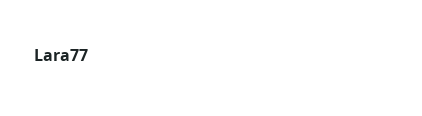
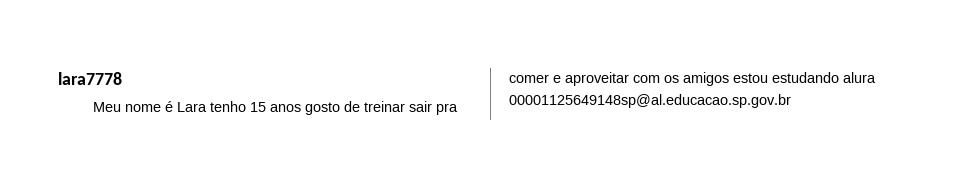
[34,49,88,61] Lara77 -> [58,72,122,85] [92,101,458,115] [509,72,876,86] [509,94,791,108] lara7778 // Meu nome é Lara tenho 15 anos gosto de treinar sair pra comer e aproveitar com os amigos estou estudando alura 00001125649148sp@al.educacao.sp.gov.br

